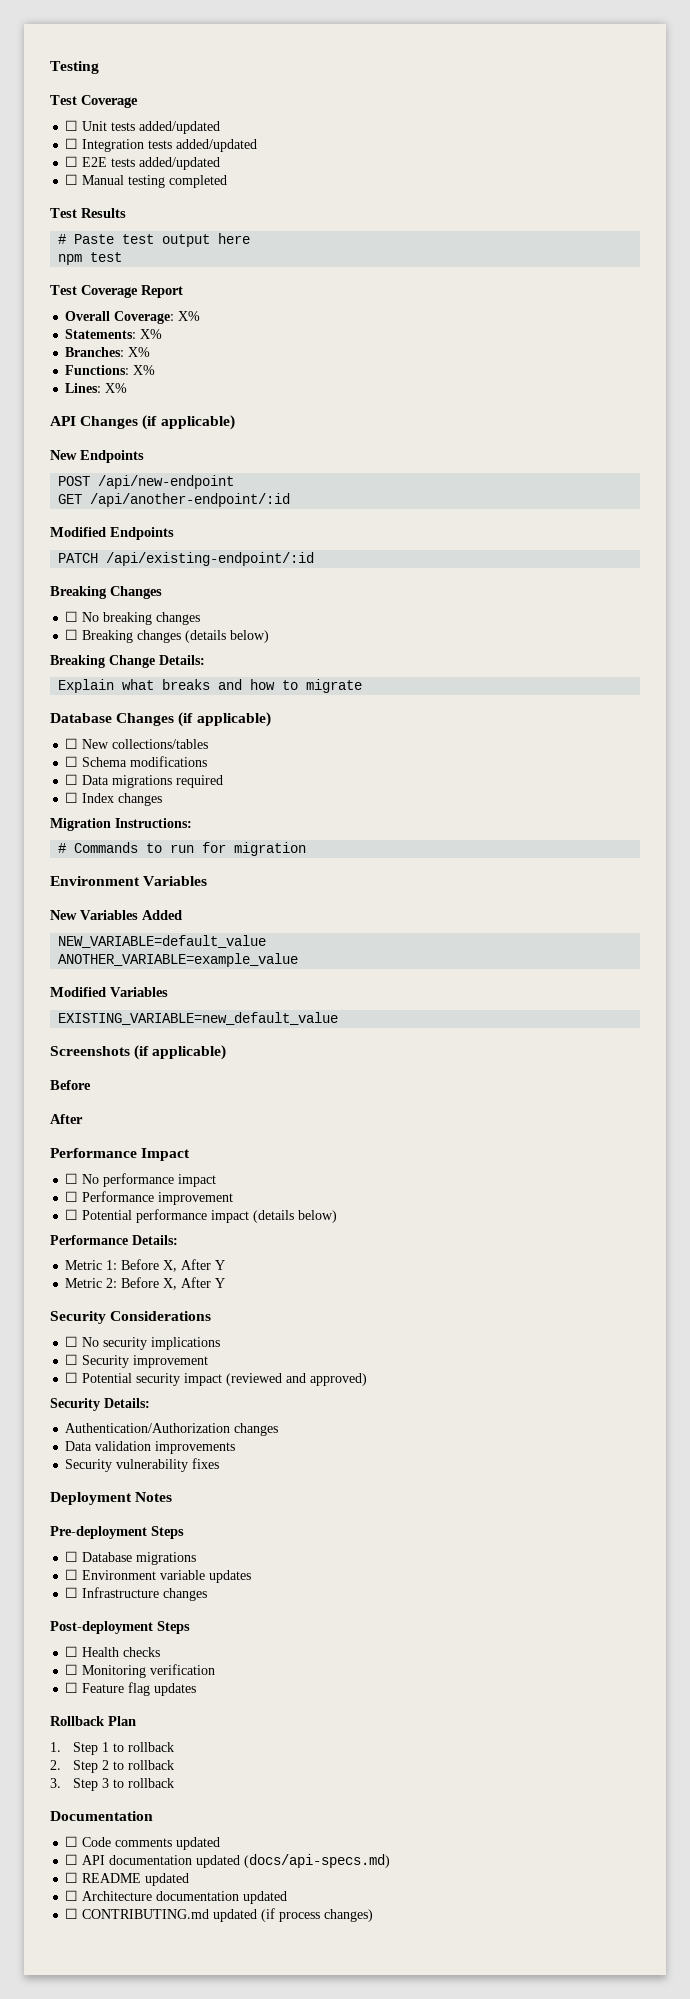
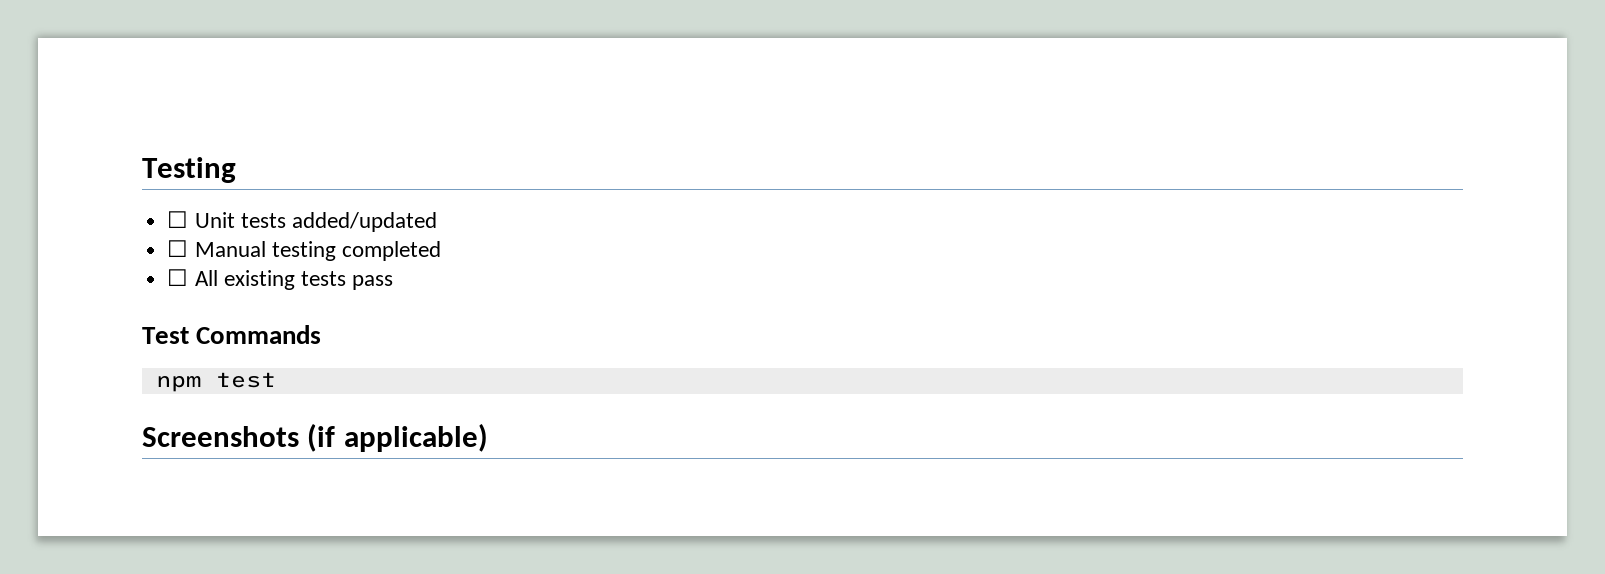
[50,95,138,108] // Test Coverage -> (236, 170) none
[82,139,258,152] [65,156,221,170] [65,174,228,188] [50,208,126,218] [58,233,251,247] [58,252,123,265] [50,285,183,298] [65,311,201,324] [65,329,163,339] [65,347,151,357] [65,365,156,375] [65,383,128,393] [50,415,235,430] [50,450,144,463] [58,475,235,489] [58,493,291,507] [50,527,174,540] [58,552,315,566] [50,586,162,599] [65,611,201,625] [65,629,270,643] [50,655,205,668] [58,679,363,693] [50,712,271,727] [65,738,209,749] [65,756,208,767] [65,774,224,788] [65,792,163,806] [50,818,192,831] [58,842,307,856] [50,876,208,886] [50,910,182,920] [58,935,267,948] [58,953,299,967] [50,987,168,997] [58,1012,339,1025] [50,1045,227,1060] [50,1080,91,1090] [50,1114,83,1124] [50,1148,191,1161] [65,1173,217,1187] [65,1191,234,1205] [65,1209,338,1223] [50,1235,178,1245] [65,1259,226,1272] [65,1277,226,1290] [50,1311,212,1324] [65,1336,221,1350] [65,1354,209,1368] [65,1372,368,1386] [50,1398,150,1411] [65,1423,279,1436] [65,1441,236,1454] [65,1458,220,1472] [50,1492,173,1505] [50,1526,184,1539] [65,1551,197,1565] [65,1569,252,1583] [65,1587,208,1601] [50,1621,190,1634] [65,1646,161,1657] [65,1664,216,1678] [65,1682,197,1696] [50,1716,136,1726] [50,1742,175,1755] [50,1760,175,1773] [50,1778,175,1791] [50,1811,153,1821] [65,1836,221,1850] [65,1854,391,1868] [65,1872,190,1886] [65,1890,288,1904] [65,1908,374,1922] Integration tests added/updated // ☐ E2E tests added/updated // ☐ Manual testing completed // Test Results // # Paste test output here // npm test // Test Coverage Report // Overall Coverage: X% // Statements: X% // Branches: X% // Functions: X% // Lines: X% // API Changes (if applicable) // New Endpoints // POST /api/new-endpoint // GET /api/another-endpoint/:id // Modified Endpoints // PATCH /api/existing-endpoint/:id // Breaking Changes // ☐ No breaking changes // ☐ Breaking changes (details below) // Breaking Change Details: // Explain what breaks and how to migrate // Database Changes (if applicable) // ☐ New collections/tables // ☐ Schema modifications // ☐ Data migrations required // ☐ Index changes // Migration Instructions: // # Commands to run for migration // Environment Variables // New Variables Added // NEW_VARIABLE=default_value // ANOTHER_VARIABLE=example_value // Modified Variables // EXISTING_VARIABLE=new_default_value // Screenshots (if applicable) // Before // After // Performance Impact // ☐ No performance impact // ☐ Performance improvement // ☐ Potential performance impact (details below) // Performance Details: // Metric 1: Before X, After Y // Metric 2: Before X, After Y // Security Considerations // ☐ No security implications // ☐ Security improvement // ☐ Potential security impact (reviewed and approved) // Security Details: // Authentication/Authorization changes // Data validation improvements // Security vulnerability fixes // Deployment Notes // Pre-deployment Steps // ☐ Database migrations // ☐ Environment variable updates // ☐ Infrastructure changes // Post-deployment Steps // ☐ Health checks // ☐ Monitoring verification // ☐ Feature flag updates // Rollback Plan // 1. Step 1 to rollback // 2. Step 2 to rollback // 3. Step 3 to rollback // Documentation // ☐ Code comments updated // ☐ API documentation updated (docs/api-specs.md) // ☐ README updated // ☐ Architecture documentation updated // ☐ CONTRIBUTING.md updated (if process changes) -> [194,241,441,261] [167,269,394,290] [142,325,322,344] [155,372,276,392] [142,423,488,452] Manual testing completed // ☐ All existing tests pass // Test Commands // npm test // Screenshots (if applicable)

